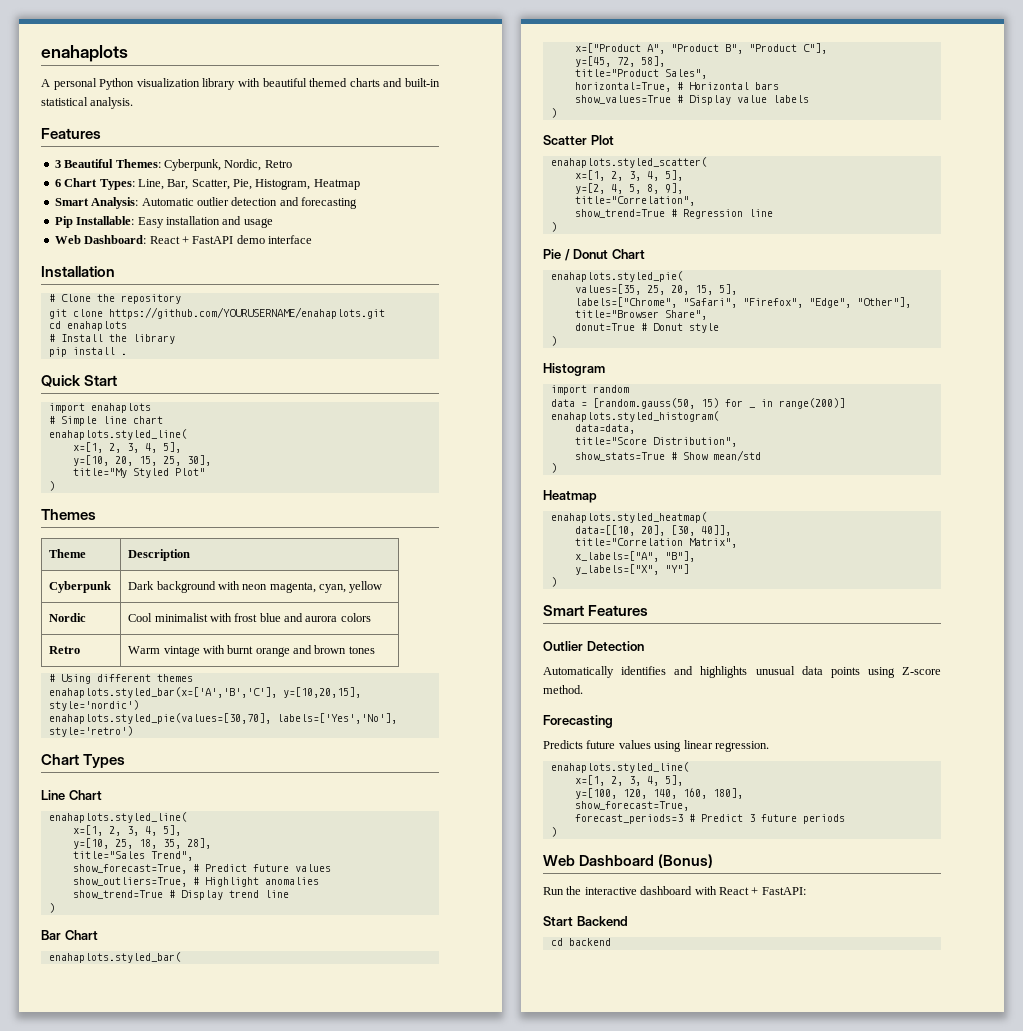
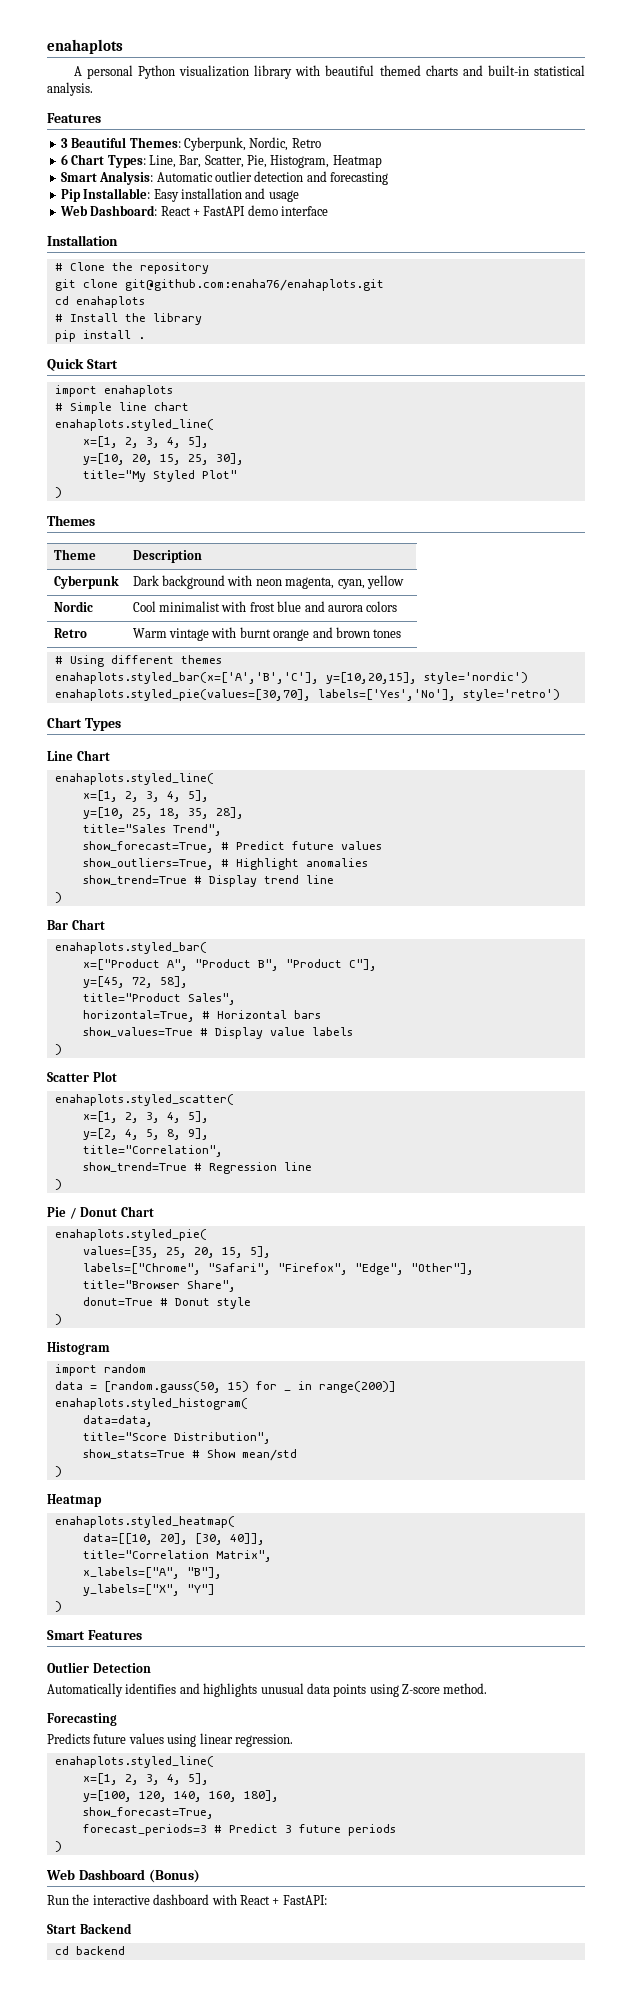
[108,307,385,319] https://github.com/YOURUSERNAME/enahaplots.git -> [124,279,384,291] git@github.com:enaha76/enahaplots.git

